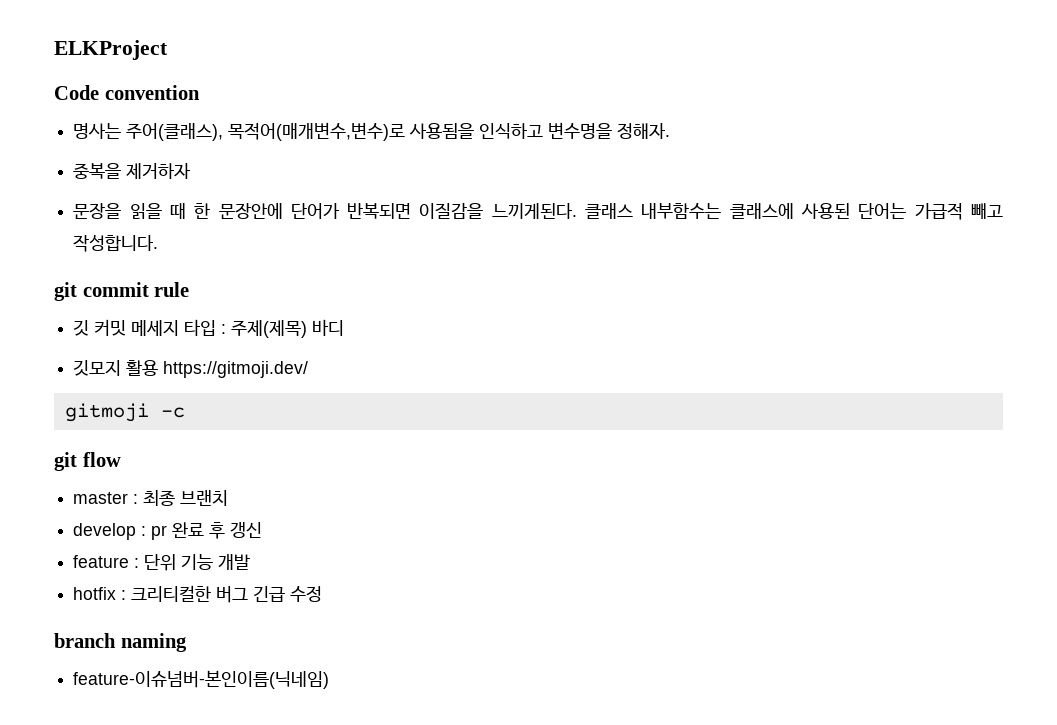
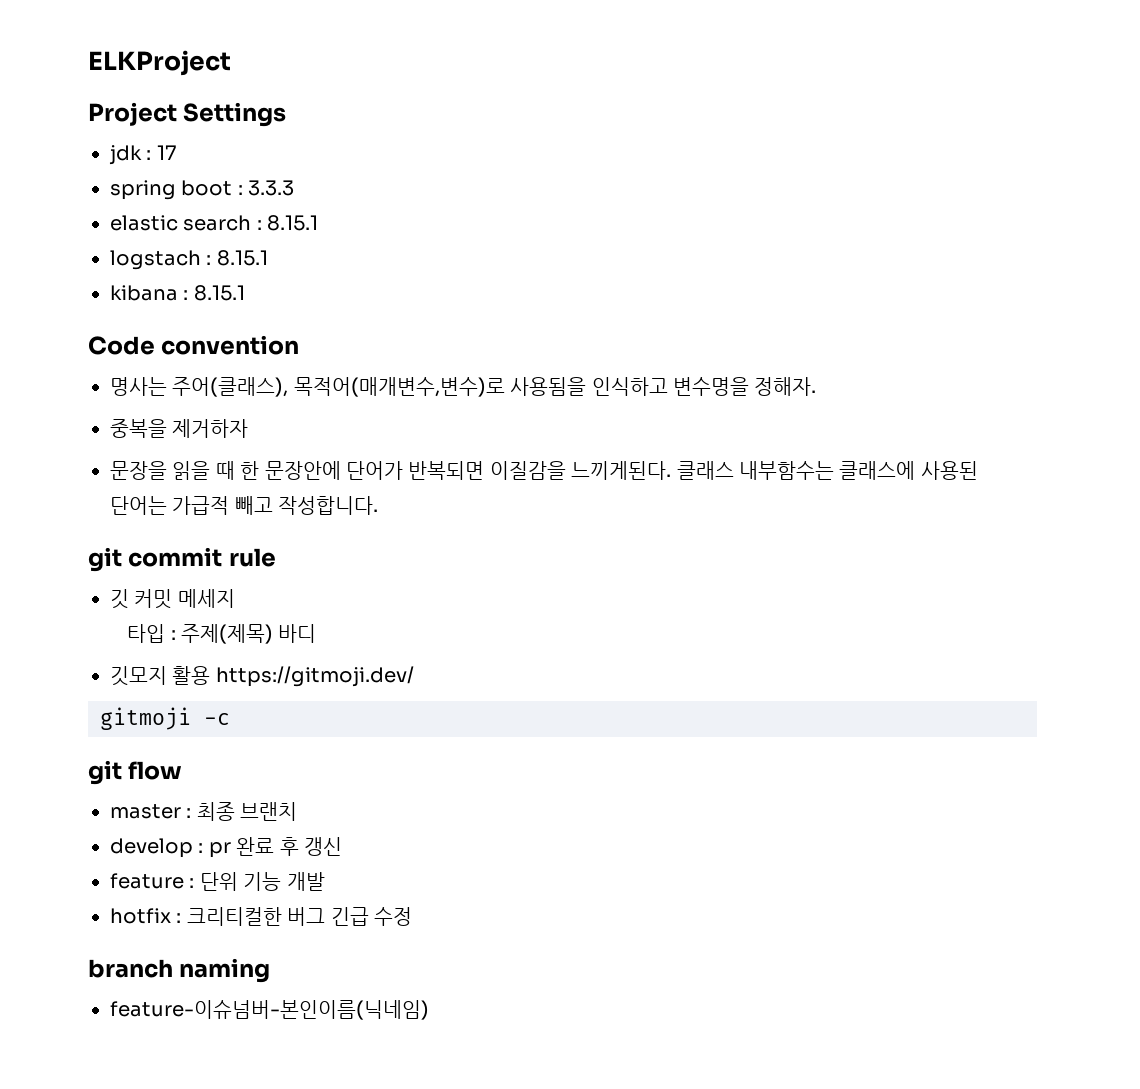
(168, 50) none -> [88,102,287,127] [109,145,176,165] [110,180,295,200] [110,215,319,231] [110,250,268,270] [110,285,245,301] // Project Settings // jdk : 17 // spring boot : 3.3.3 // elastic search : 8.15.1 // logstach : 8.15.1 // kibana : 8.15.1
(180, 328) none -> (235, 598) //

